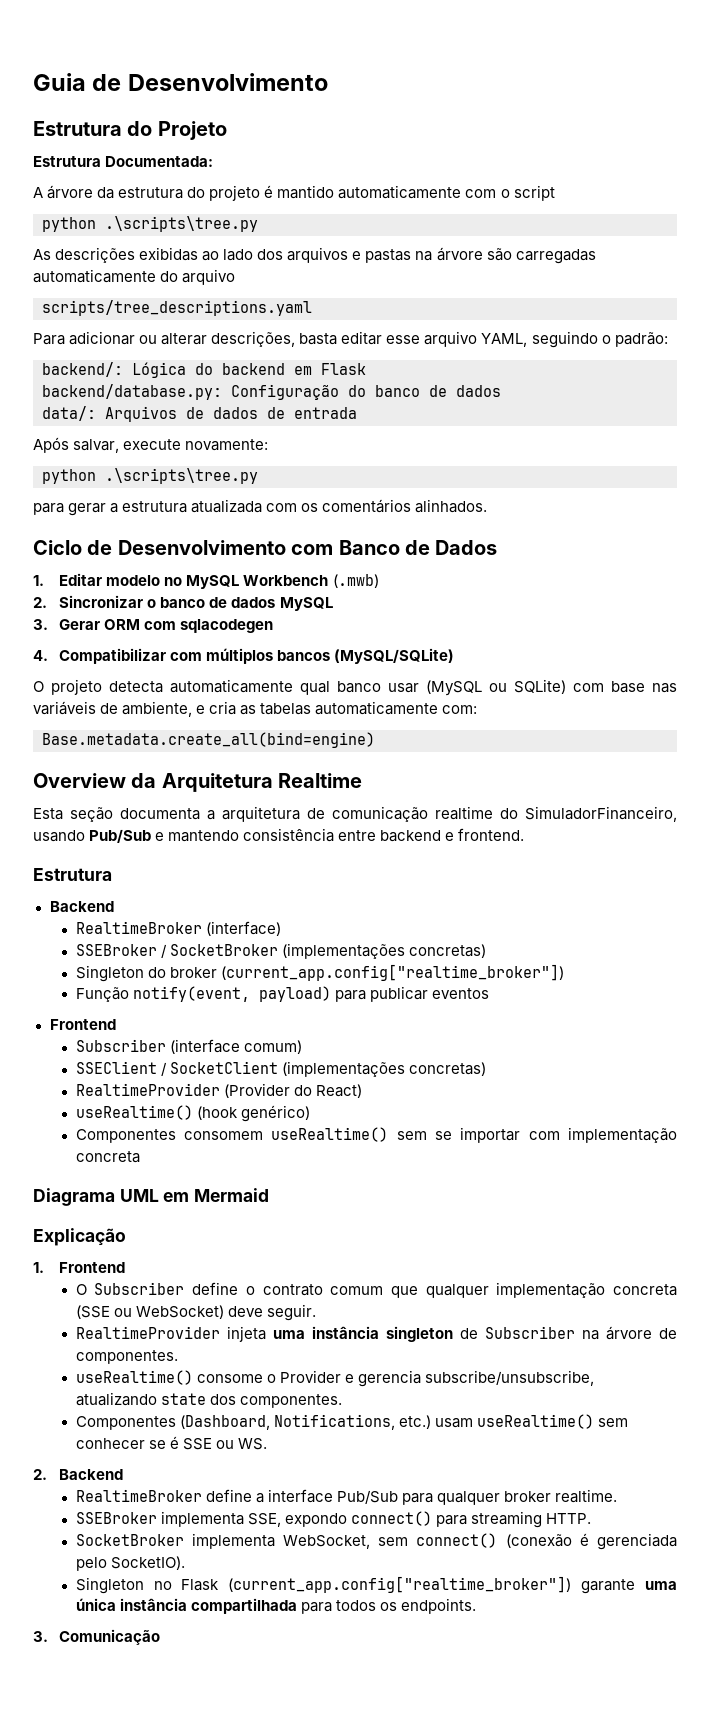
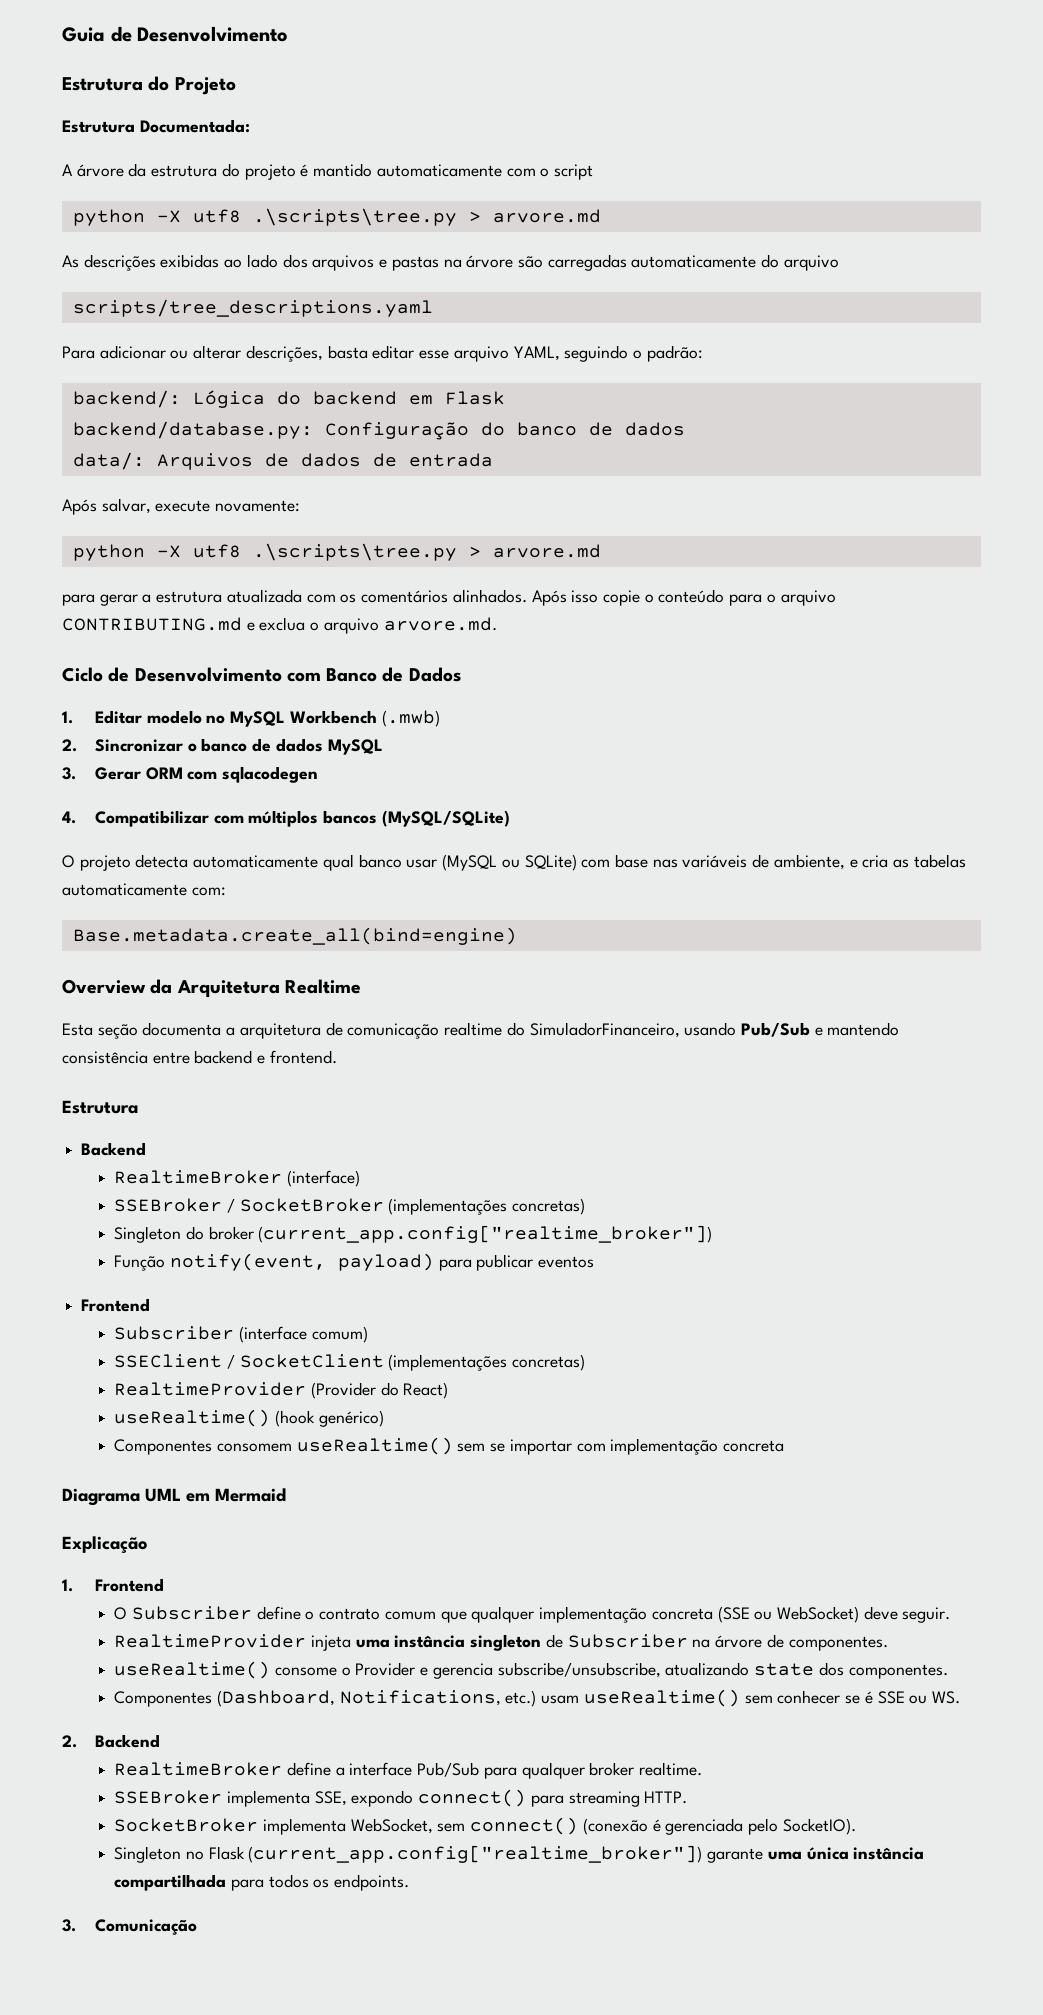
[105,216,258,232] .\scripts\tree.py -> [156,208,601,226] -X utf8 .\scripts\tree.py > arvore.md
[105,468,258,484] .\scripts\tree.py -> [156,543,601,561] -X utf8 .\scripts\tree.py > arvore.md
(488, 506) none -> [531,589,836,606] [62,617,497,634] Após isso copie o conteúdo para o arquivo CONTRIBUTING.md e exclua o arquivo arvore.md.

